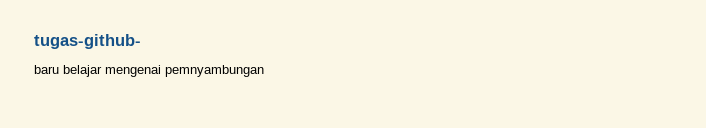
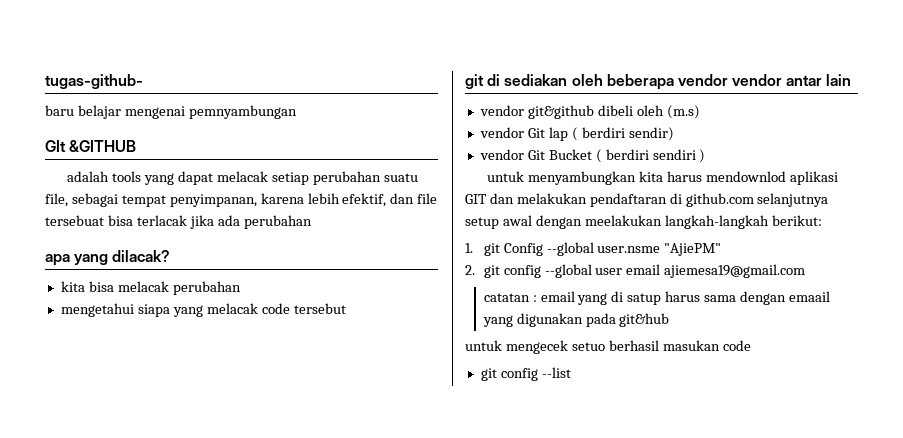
(264, 71) none -> [45,140,137,152] [67,171,418,185] [45,193,438,207] [45,215,312,229] [45,250,171,266] [60,281,241,295] [60,303,346,317] [465,74,852,90] [479,105,700,119] [479,127,674,141] [479,149,706,163] [487,171,838,185] [465,193,829,207] [465,215,822,229] [465,242,722,256] [465,264,806,278] [483,291,830,305] [482,313,670,327] [465,340,751,354] [480,367,571,381] // GIt &GITHUB // adalah tools yang dapat melacak setiap perubahan suatu file, sebagai tempat penyimpanan, karena lebih efektif, dan file tersebuat bisa terlacak jika ada perubahan // apa yang dilacak? // kita bisa melacak perubahan // mengetahui siapa yang melacak code tersebut // git di sediakan oleh beberapa vendor vendor antar lain // vendor git&github dibeli oleh (m.s) // vendor Git lap ( berdiri sendir) // vendor Git Bucket ( berdiri sendiri ) // untuk menyambungkan kita harus mendownlod aplikasi GIT dan melakukan pendaftaran di github.com selanjutnya setup awal dengan meelakukan langkah-langkah berikut: // 1. git Config --global user.nsme "AjiePM" // 2. git config --global user email ajiemesa19@gmail.com // catatan : email yang di satup harus sama dengan emaail yang digunakan pada git&hub // untuk mengecek setuo berhasil masukan code // git config --list

